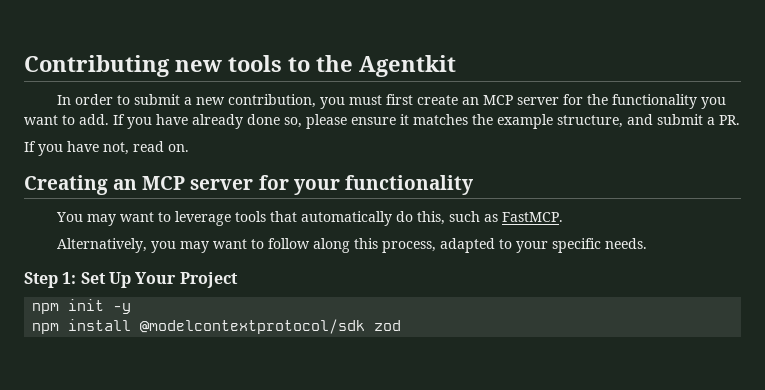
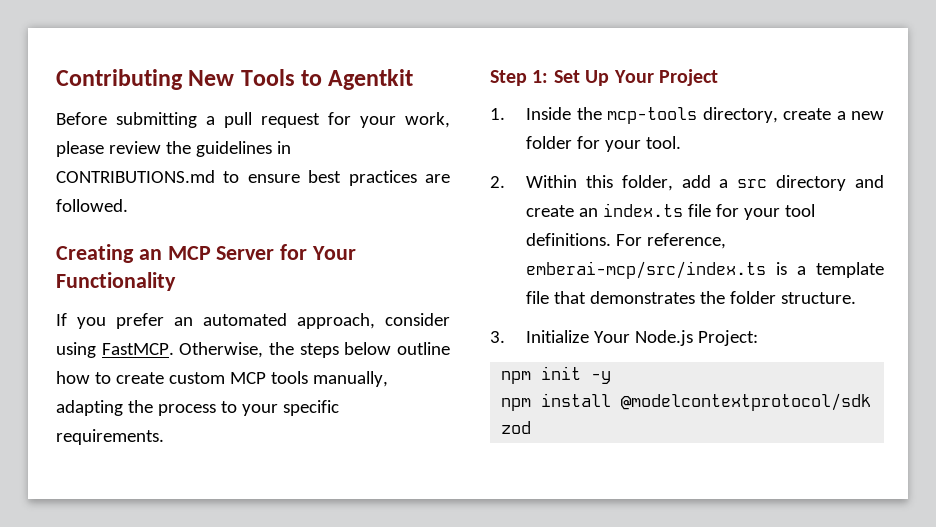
[175,55,456,77] [56,94,726,109] [24,114,740,129] [24,141,189,156] [24,175,473,195] [55,211,563,226] [56,238,495,253] new tools to the Agentkit // In order to submit a new contribution, you must first create an MCP server for the functionality you want to add. If you have already done so, please ensure it matches the example structure, and submit a PR. // If you have not, read on. // Creating an MCP server for your functionality // You may want to leverage tools that automatically do this, such as FastMCP. // Alternatively, you may want to follow along this process, adapted -> [188,69,414,90] [56,112,450,128] [56,141,291,157] [56,170,450,186] [56,199,128,212] [56,244,357,263] [56,272,176,291] [56,313,450,329] [56,342,450,358] [56,371,388,387] [56,400,216,416] New Tools to Agentkit // Before submitting a pull request for your work, please review the guidelines in CONTRIBUTIONS.md to ensure best practices are followed. // Creating an MCP Server for Your Functionality // If you prefer an automated approach, consider using FastMCP. Otherwise, the steps below outline how to create custom MCP tools manually, adapting the process
[604,238,647,249] needs. -> [56,429,164,445] requirements.
(238, 280) none -> [490,107,884,124] [526,136,681,152] [490,175,884,191] [526,203,815,220] [526,233,726,249] [526,261,884,279] [526,291,856,304] [490,330,758,346] // 1. Inside the mcp-tools directory, create a new folder for your tool. // 2. Within this folder, add a src directory and create an index.ts file for your tool definitions. For reference, emberai-mcp/src/index.ts is a template file that demonstrates the folder structure. // 3. Initialize Your Node.js Project:

